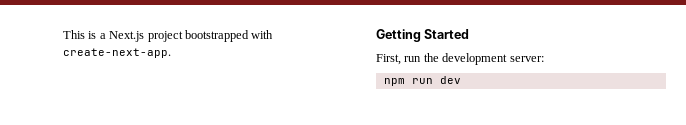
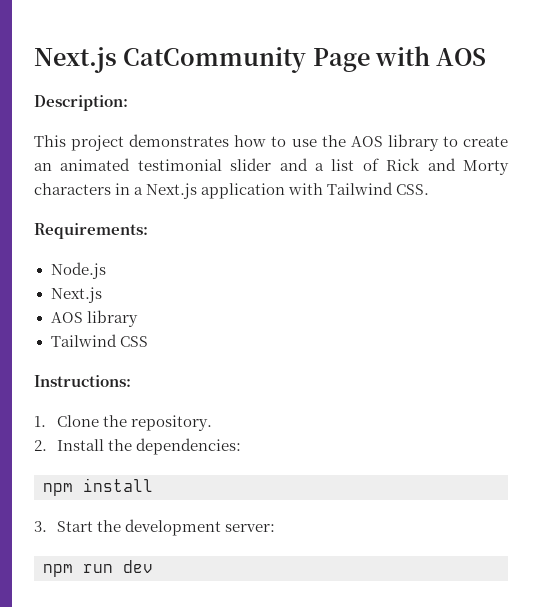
[63,30,274,42] [63,48,171,58] [376,29,470,42] [376,54,422,65] This is a Next.js project bootstrapped with create-next-app. // Getting Started // First, run -> [34,46,487,73] [34,95,128,111] [34,134,509,151] [34,158,509,175] [34,182,430,199] [34,223,148,239] [50,262,106,279] [50,287,102,303] [50,310,138,327] [50,334,148,347] [34,375,131,387] [34,415,213,431] [34,438,242,455] [43,478,153,496] [34,521,94,532] Next.js CatCommunity Page with AOS // Description: // This project demonstrates how to use the AOS library to create an animated testimonial slider and a list of Rick and Morty characters in a Next.js application with Tailwind CSS. // Requirements: // Node.js // Next.js // AOS library // Tailwind CSS // Instructions: // 1. Clone the repository. // 2. Install the dependencies: // npm install // 3. Start

